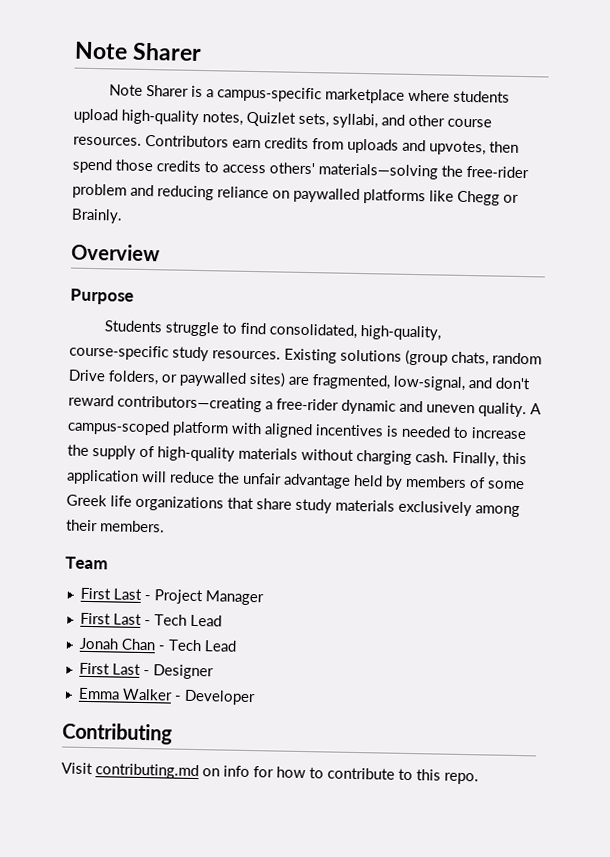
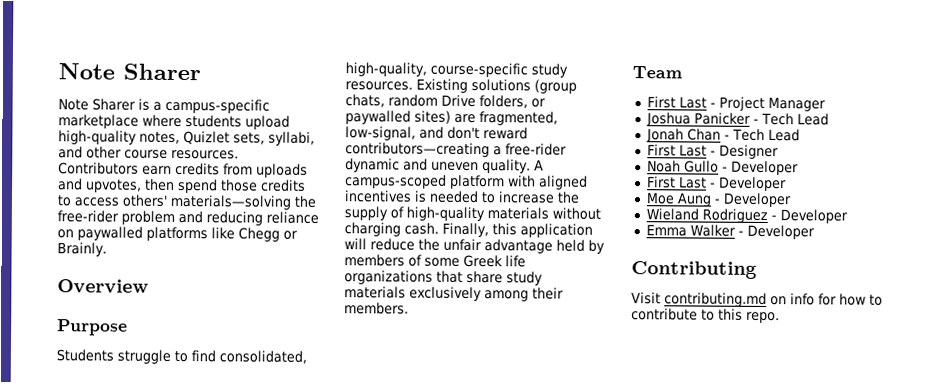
[79,612,142,625] First Last -> [645,112,751,127] Joshua Panicker
(214, 672) none -> [646,160,799,176] [646,176,787,192] [645,192,792,208] [645,208,848,224] // Noah Gullo - Developer // First Last - Developer // Moe Aung - Developer // Wieland Rodriguez - Developer

